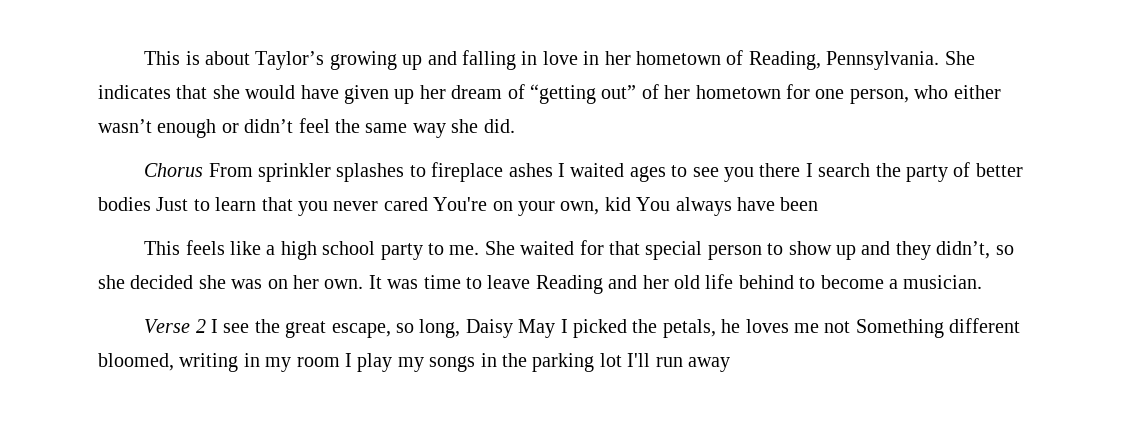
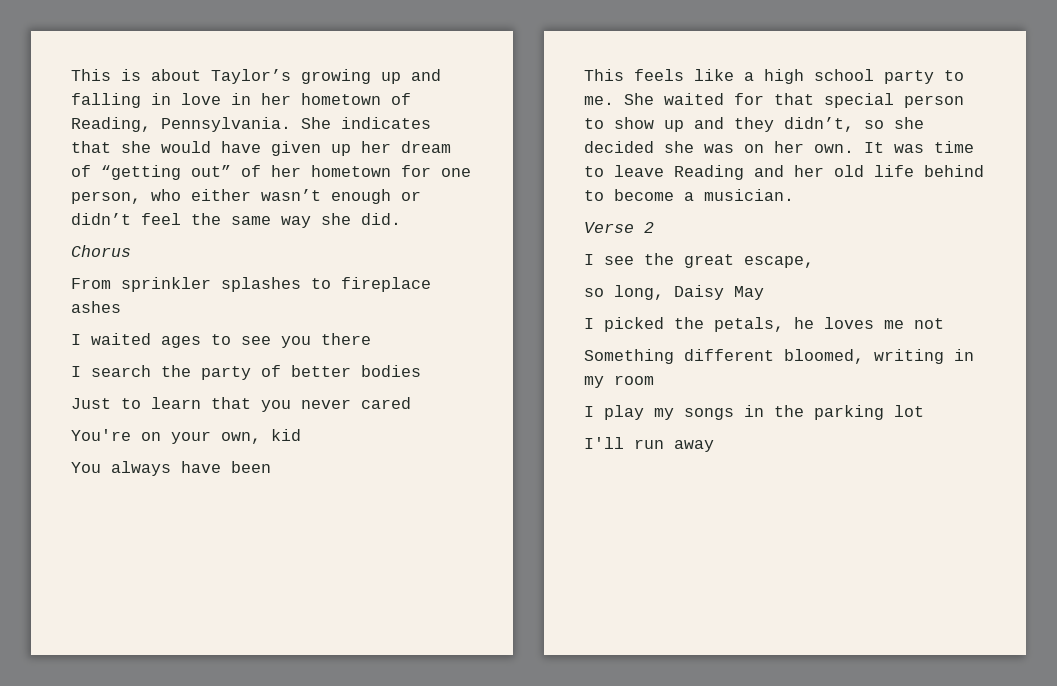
(204, 170) none -> (131, 251) //
(553, 170) none -> (121, 307) //
(801, 170) none -> (371, 339) //
(151, 204) none -> (421, 371) //
(428, 204) none -> (411, 403) //
(631, 204) none -> (301, 435) //
(206, 326) none -> (654, 227) //
(391, 330) none -> (814, 262) //
(556, 328) none -> (764, 293) //
(851, 327) none -> (944, 323) //
(340, 362) none -> (654, 380) //
(622, 360) none -> (924, 411) //

